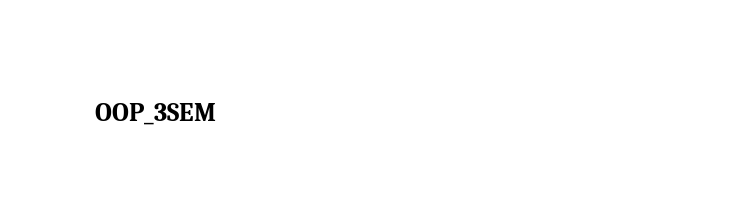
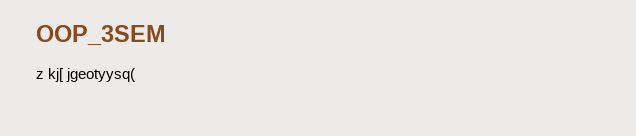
(216, 114) none -> [36,68,136,82] // z kj[ jgeotyysq(

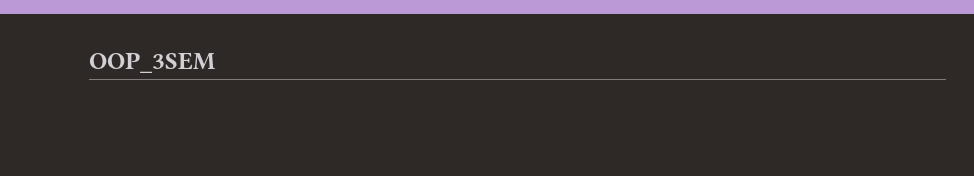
[36,68,136,82] // z kj[ jgeotyysq( -> (216, 62) none

